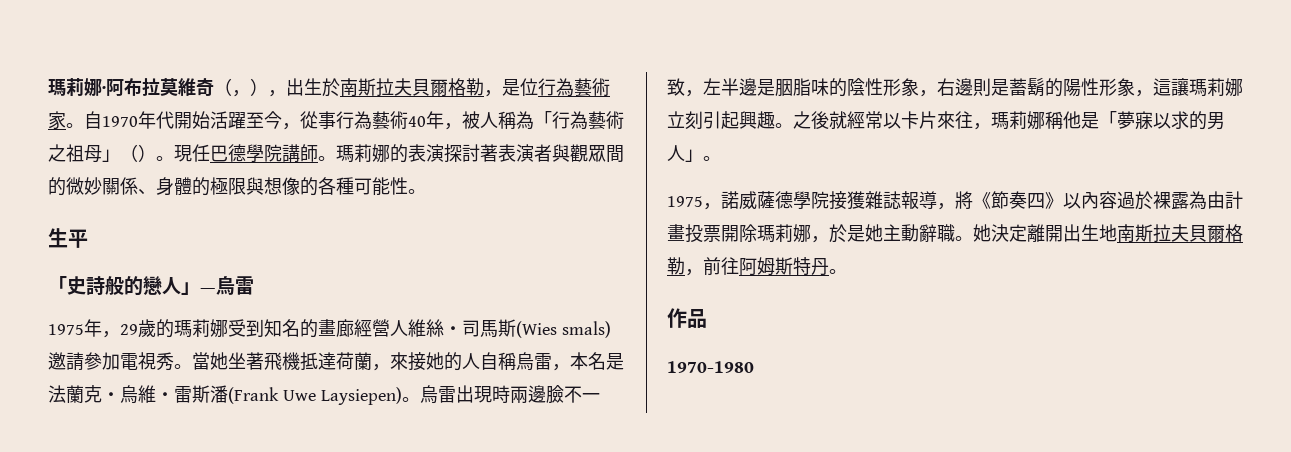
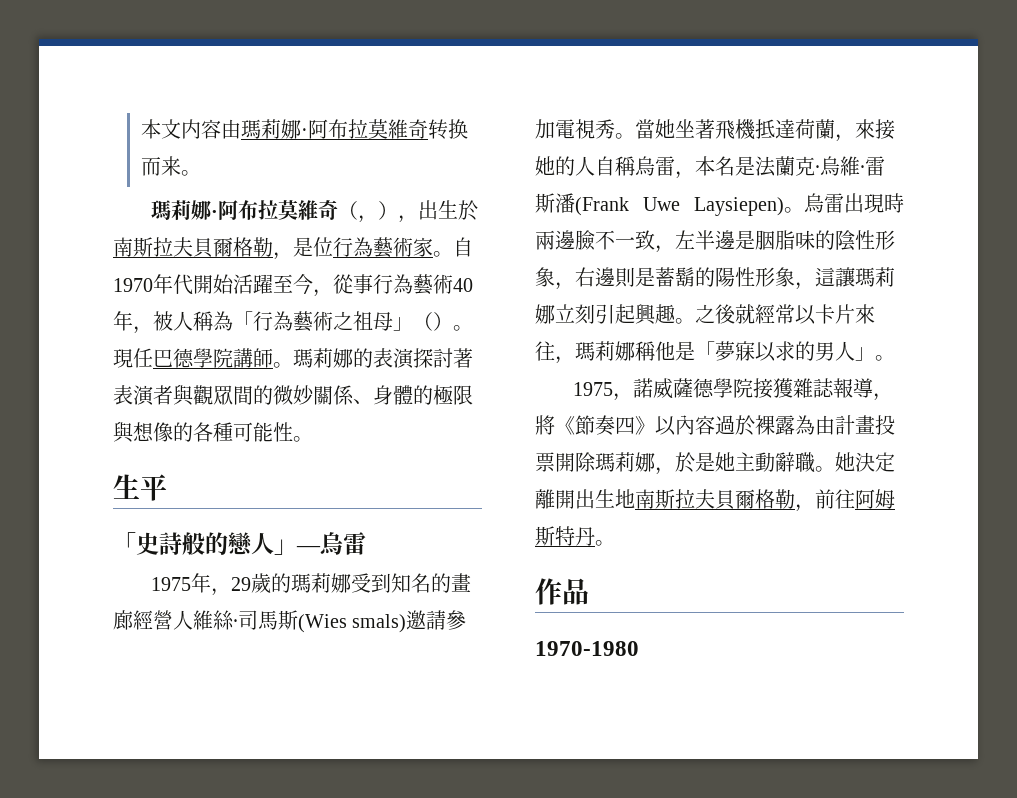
(48, 87) none -> [141,119,469,140] [141,156,202,176] 本文内容由瑪莉娜·阿布拉莫維奇转换而来。 //

